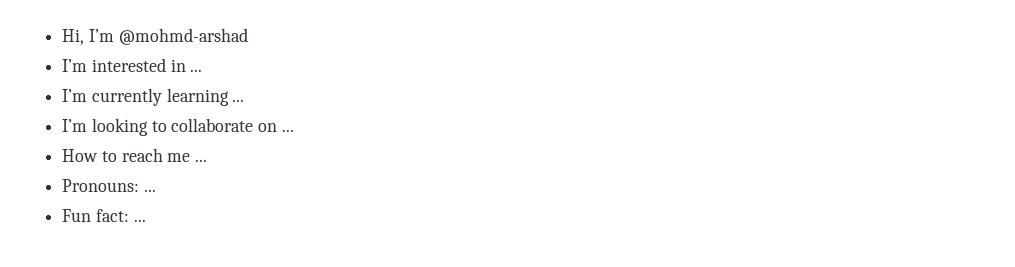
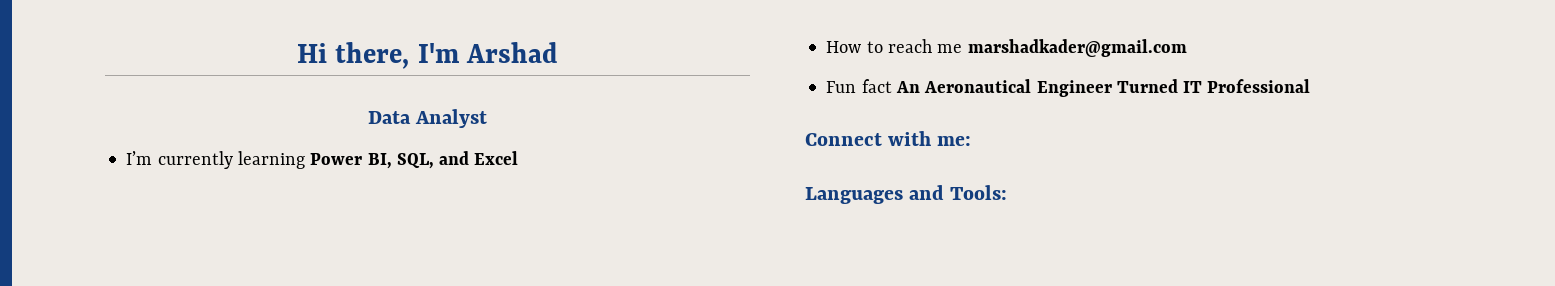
[62,28,248,45] [62,58,203,72] [62,88,245,106] [62,118,294,136] [62,148,208,162] [62,179,156,192] [62,209,146,222] Hi, I’m @mohmd-arshad // I’m interested in ... // I’m currently learning ... // I’m looking to collaborate on ... // How to reach me ... // Pronouns: ... // Fun fact: ... -> [297,42,558,69] [367,109,488,128] [126,151,519,169] [826,39,1187,57] [826,79,1311,97] [805,131,972,146] [805,185,1008,204] Hi there, I'm Arshad // Data Analyst // I’m currently learning Power BI, SQL, and Excel // How to reach me marshadkader@gmail.com // Fun fact An Aeronautical Engineer Turned IT Professional // Connect with me: // Languages and Tools:

